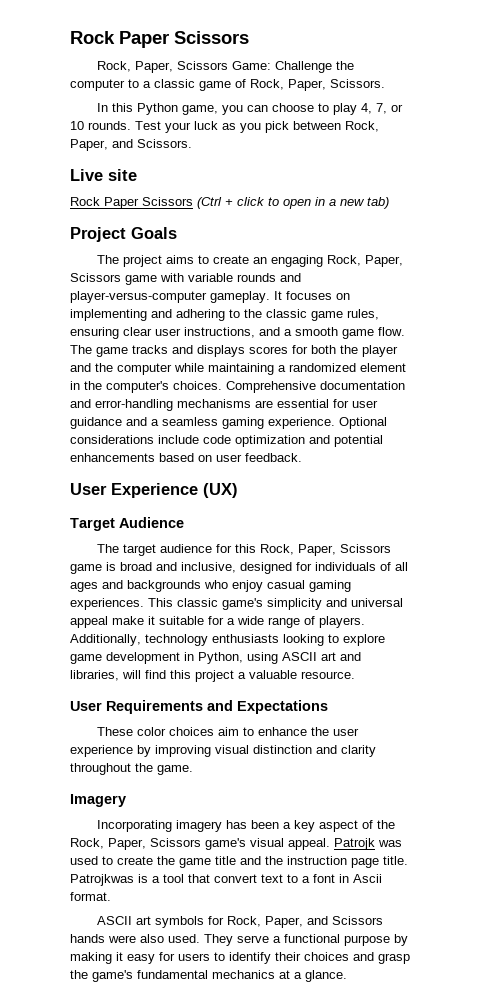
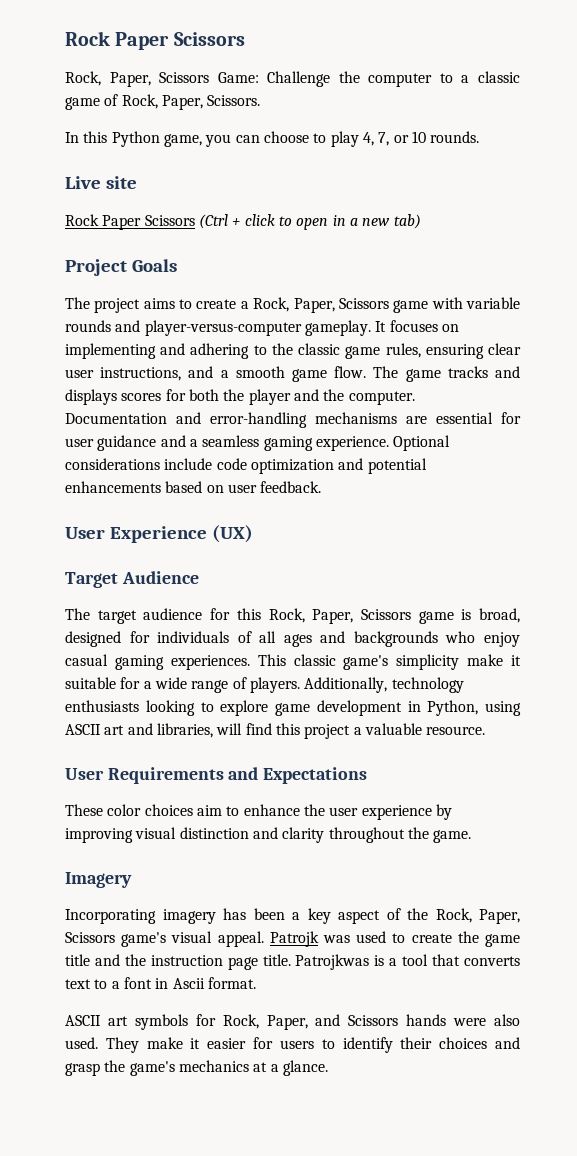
[135,121,379,133] [70,139,192,151] Test your luck as you pick between Rock, Paper, and Scissors. -> (480, 137) none
[253,255,324,267] an engaging -> [240,301,249,309] a
[117,363,406,375] [70,381,405,393] computer while maintaining a randomized element in the computer's choices. Comprehensive documentation -> [348,391,415,405] [65,413,167,424] computer. Documentation
[120,562,236,573] broad and inclusive, -> [478,608,520,623] broad,
[326,598,403,607] [70,616,108,628] and universal appeal -> (460, 662) none
[214,874,257,883] convert -> [464,956,521,966] converts
[237,934,408,946] [70,952,155,964] serve a functional purpose by making it easy -> [146,1037,247,1049] make it easier
[137,970,208,979] fundamental -> (175, 1068) none

